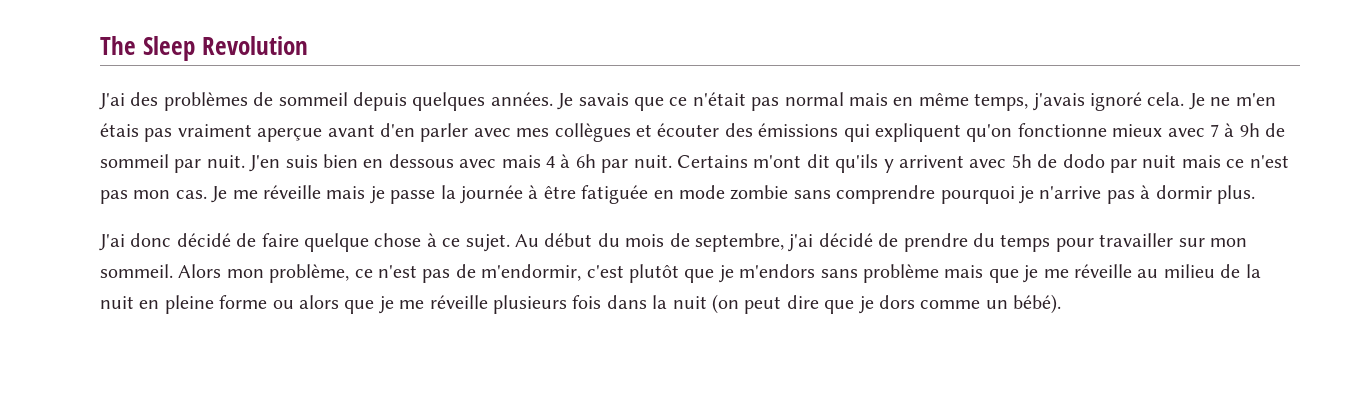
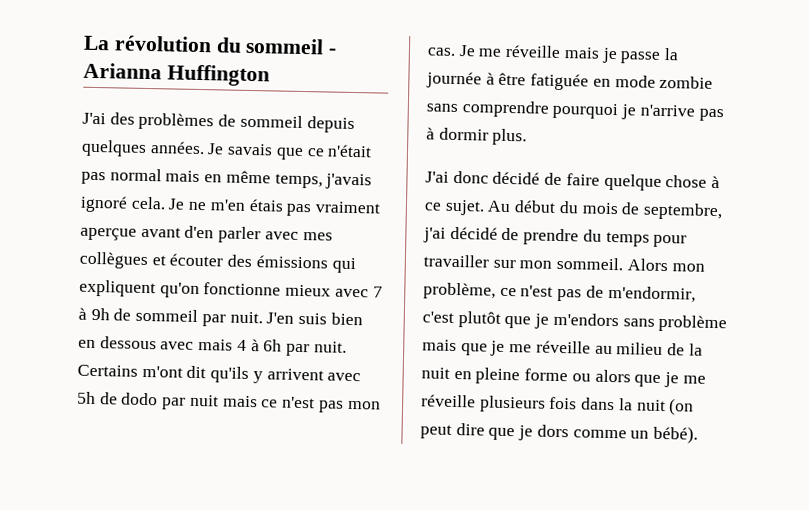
[100,36,308,61] The Sleep Revolution -> [83,35,337,55] [83,62,270,87] La révolution du sommeil - Arianna Huffington

